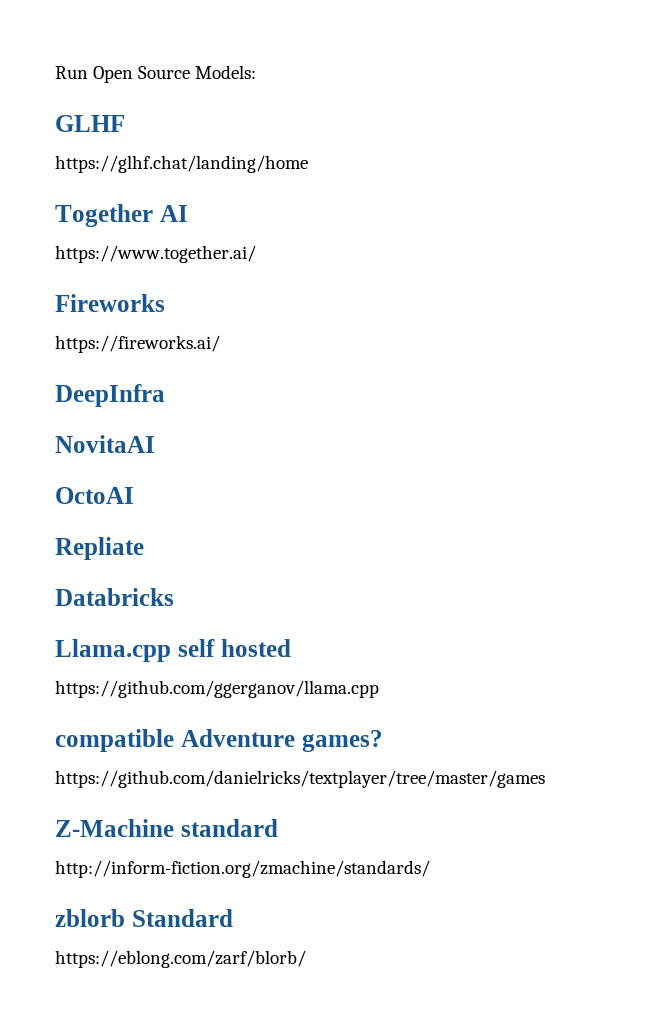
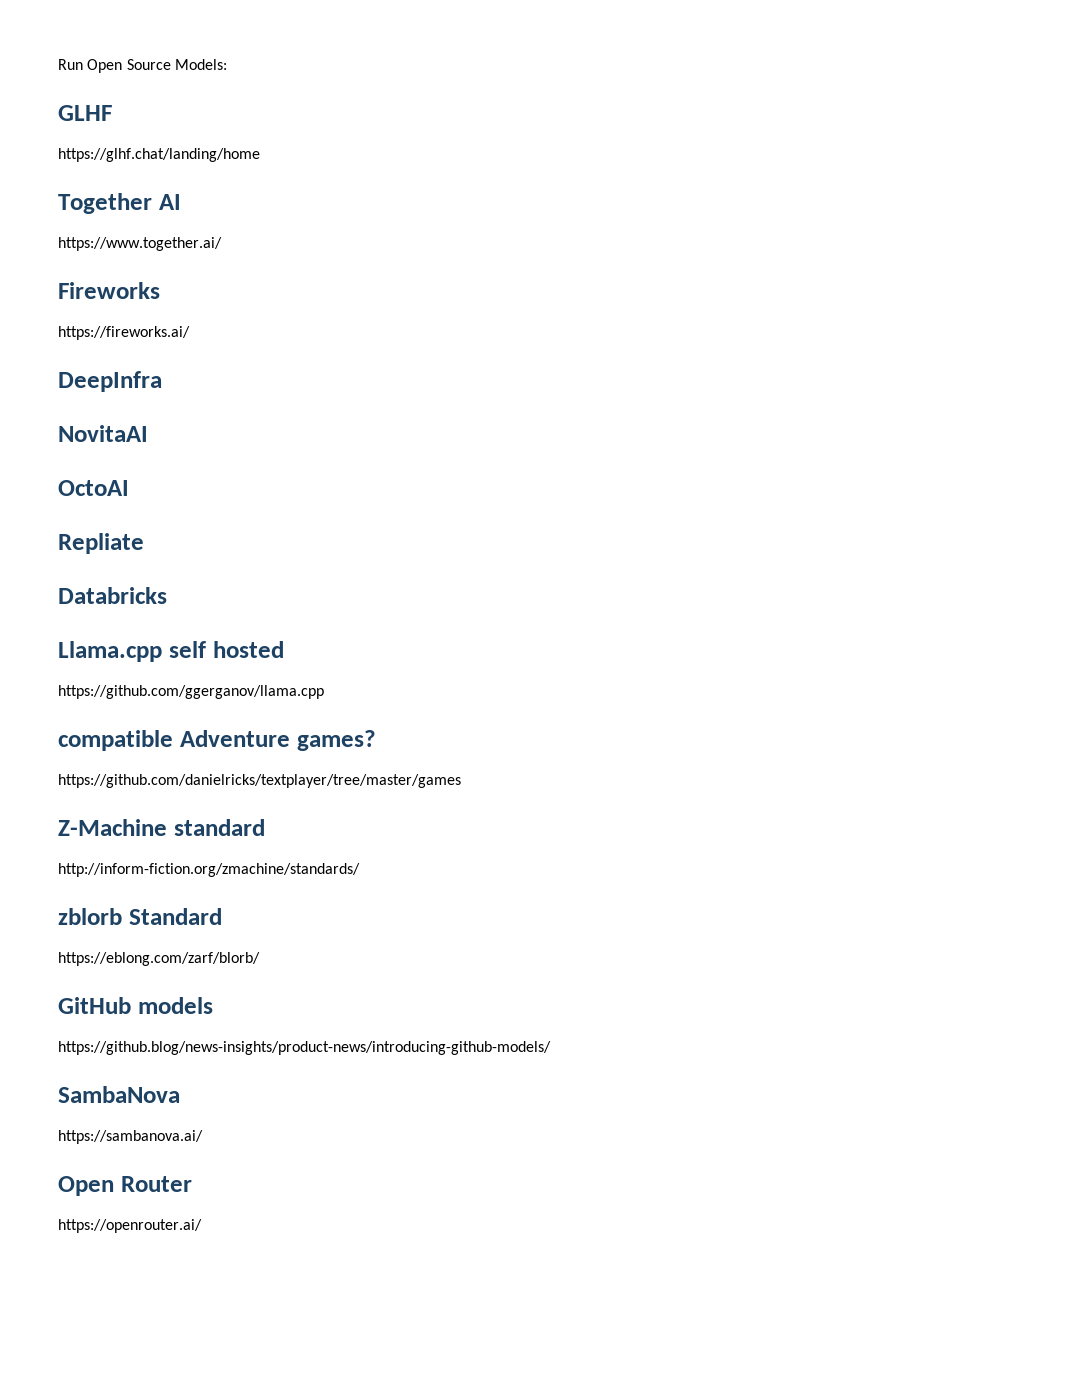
(306, 959) none -> [58,997,213,1014] [58,1041,551,1055] [58,1086,180,1103] [58,1130,203,1144] [58,1176,192,1196] [58,1219,202,1233] // GitHub models // https://github.blog/news-insights/product-news/introducing-github-models/ // SambaNova // https://sambanova.ai/ // Open Router // https://openrouter.ai/

